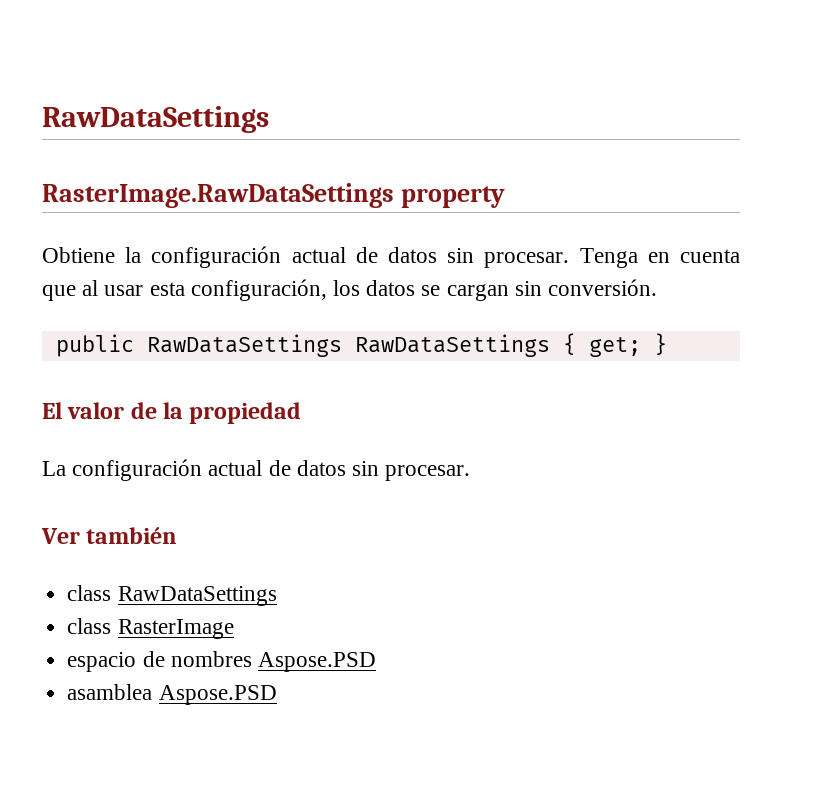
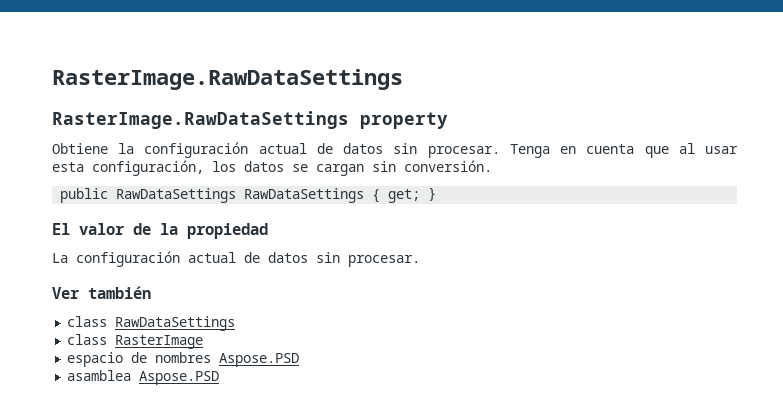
[42,106,269,133] RawDataSettings -> [52,69,403,90] RasterImage.RawDataSettings

